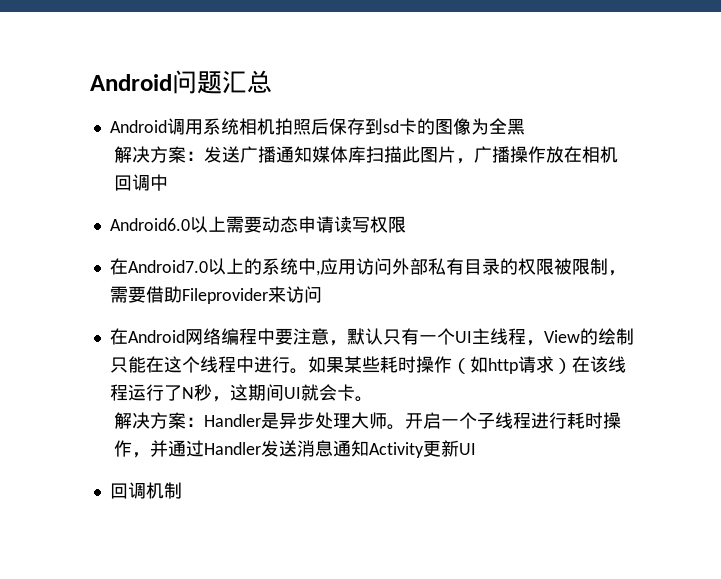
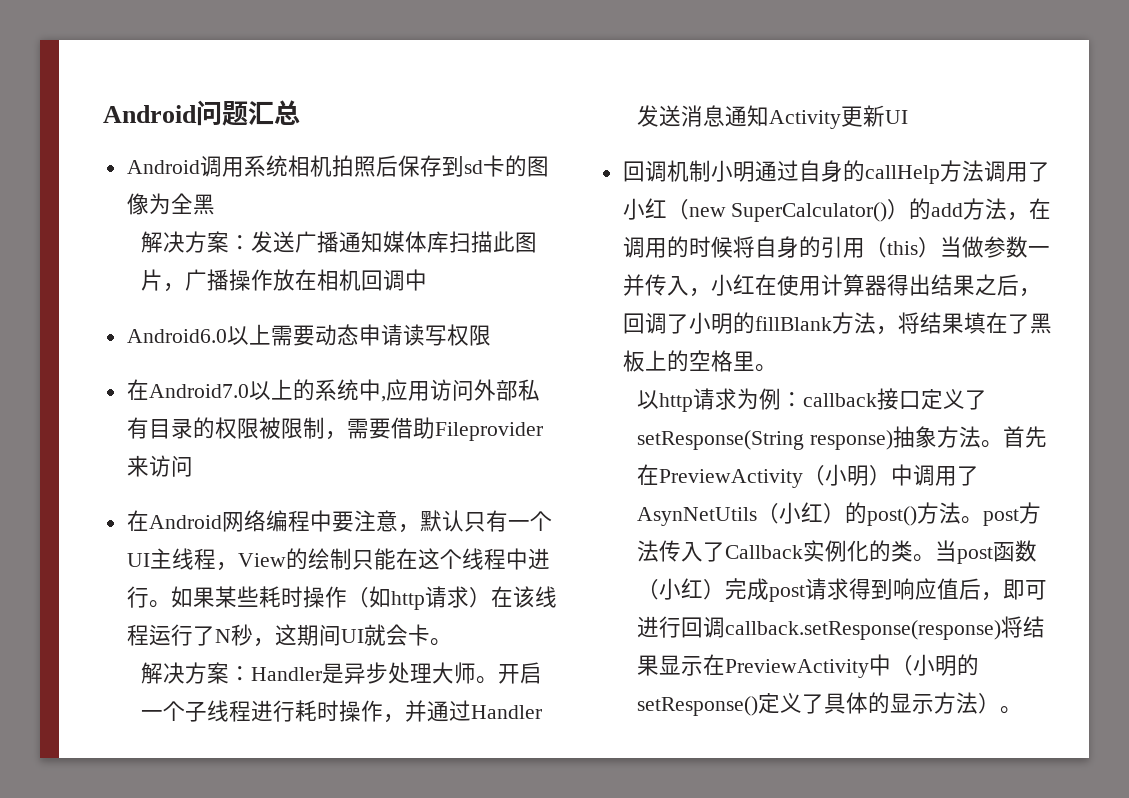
(182, 490) none -> [710,160,1050,184] [622,198,1052,222] [622,236,1050,258] [622,274,1041,297] [622,312,1052,335] [622,350,777,372] [636,388,987,412] [636,426,1047,450] [636,464,979,488] [636,502,1041,526] [636,540,1037,564] [636,578,1047,602] [636,616,1045,640] [636,654,979,678] [636,692,1022,716] 小明通过自身的callHelp方法调用了小红（new SuperCalculator()）的add方法，在调用的时候将自身的引用（this）当做参数一并传入，小红在使用计算器得出结果之后，回调了小明的fillBlank方法，将结果填在了黑板上的空格里。 // 以http请求为例：callback接口定义了setResponse(String response)抽象方法。首先在PreviewActivity（小明）中调用了AsynNetUtils（小红）的post()方法。post方法传入了Callback实例化的类。当post函数（小红）完成post请求得到响应值后，即可进行回调callback.setResponse(response)将结果显示在PreviewActivity中（小明的setResponse()定义了具体的显示方法）。

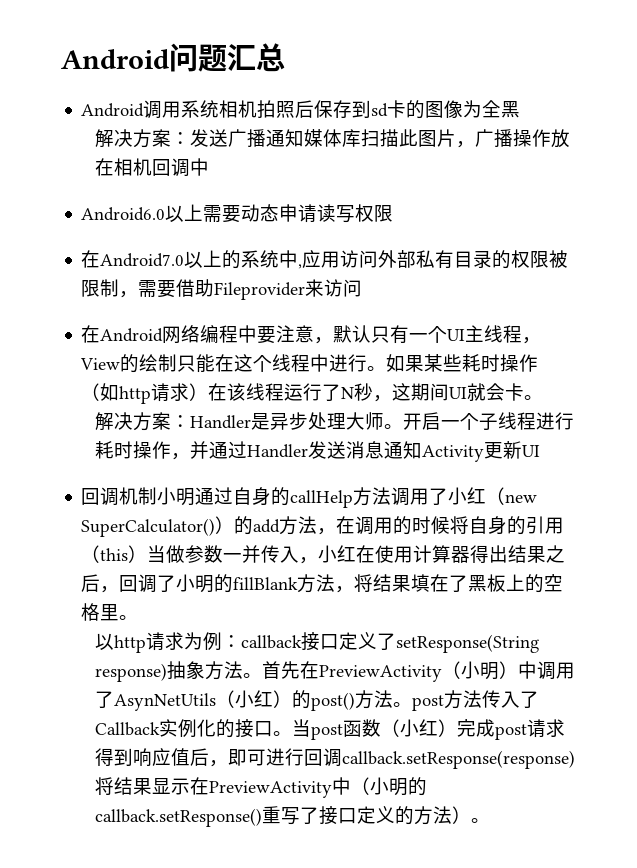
[890,540,913,562] 类 -> [234,719,273,738] 接口
[636,692,934,716] setResponse()定义了具体的显示 -> [94,806,414,827] callback.setResponse()重写了接口定义的

